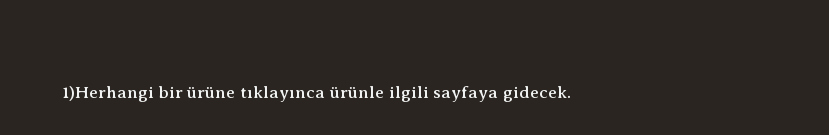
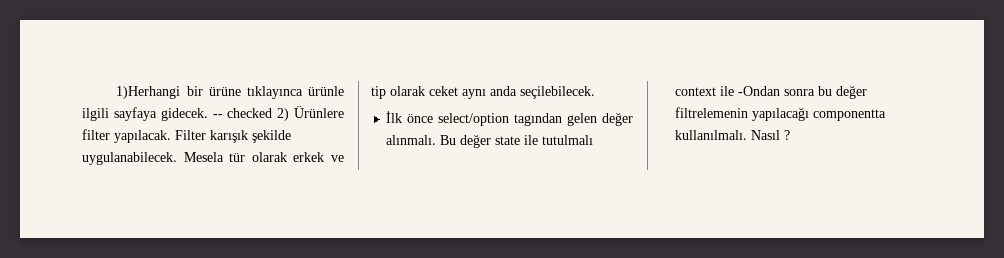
(572, 94) none -> [212,106,344,121] [82,129,291,143] [82,152,344,165] [371,86,595,99] [386,111,633,126] [386,134,594,148] [675,85,868,99] [675,107,887,121] [675,130,791,140] -- checked 2) Ürünlere filter yapılacak. Filter karışık şekilde uygulanabilecek. Mesela tür olarak erkek ve tip olarak ceket aynı anda seçilebilecek. // İlk önce select/option tagından gelen değer alınmalı. Bu değer state ile tutulmalı context ile -Ondan sonra bu değer filtrelemenin yapılacağı componentta kullanılmalı. Nasıl ?

